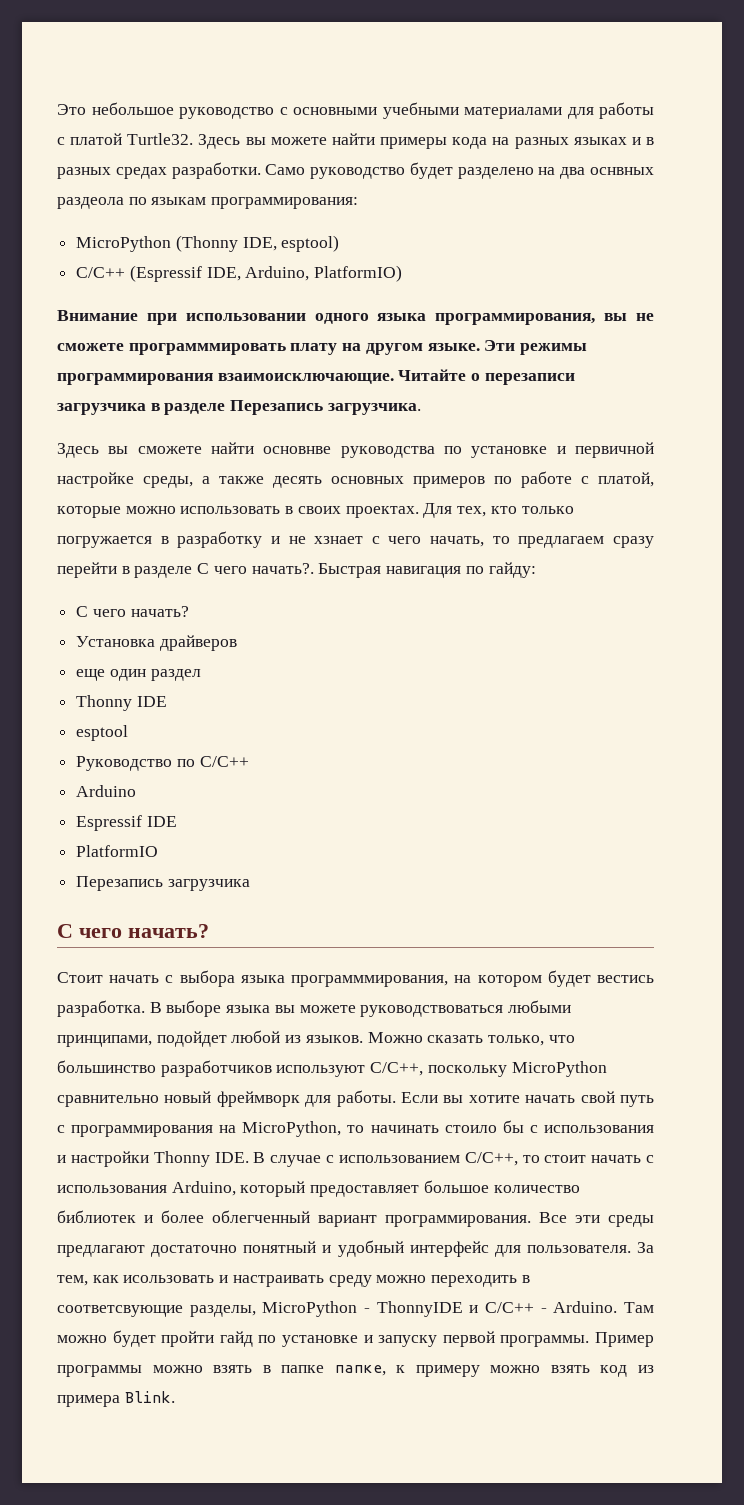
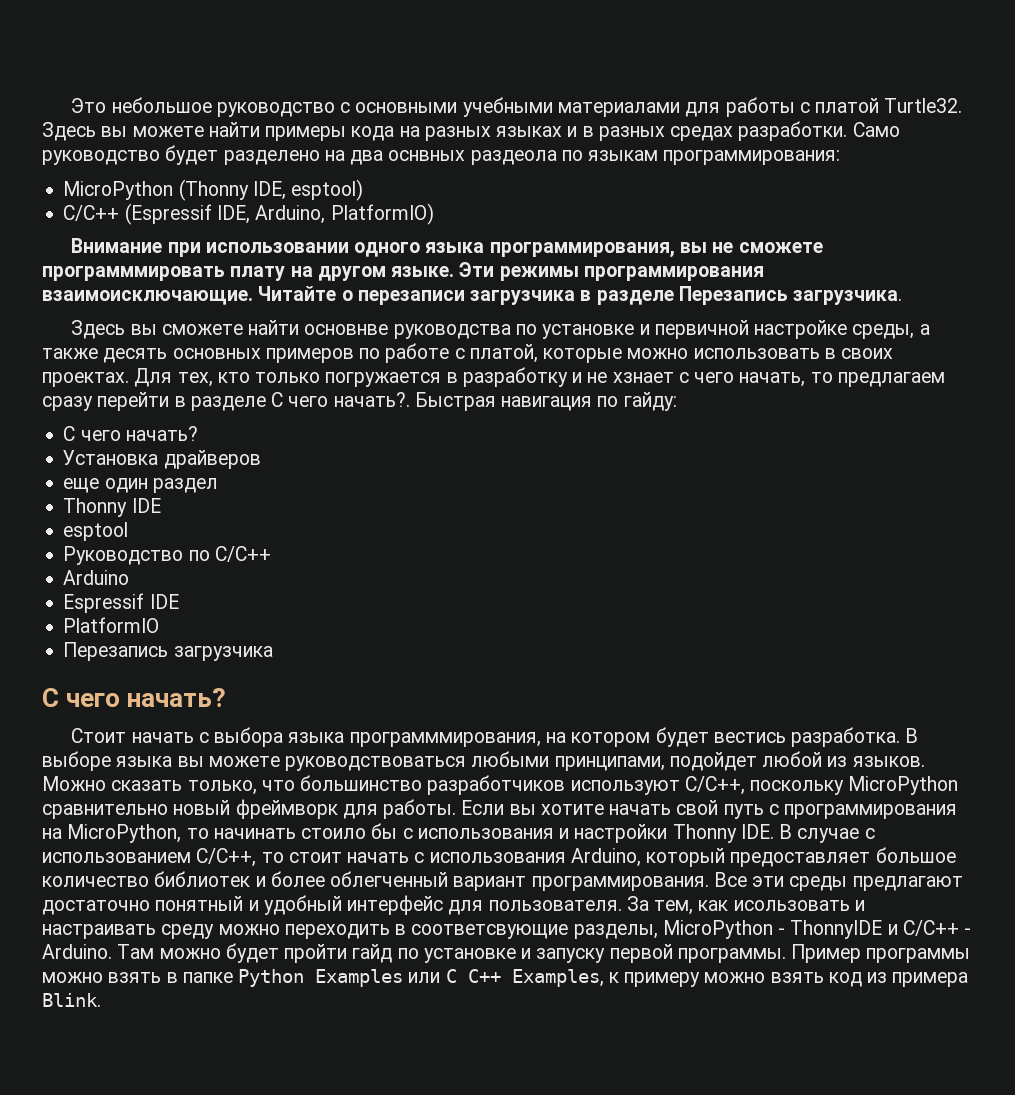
[334,1365,386,1376] папке, -> [238,969,604,987] Python Examples или C C++ Examples,

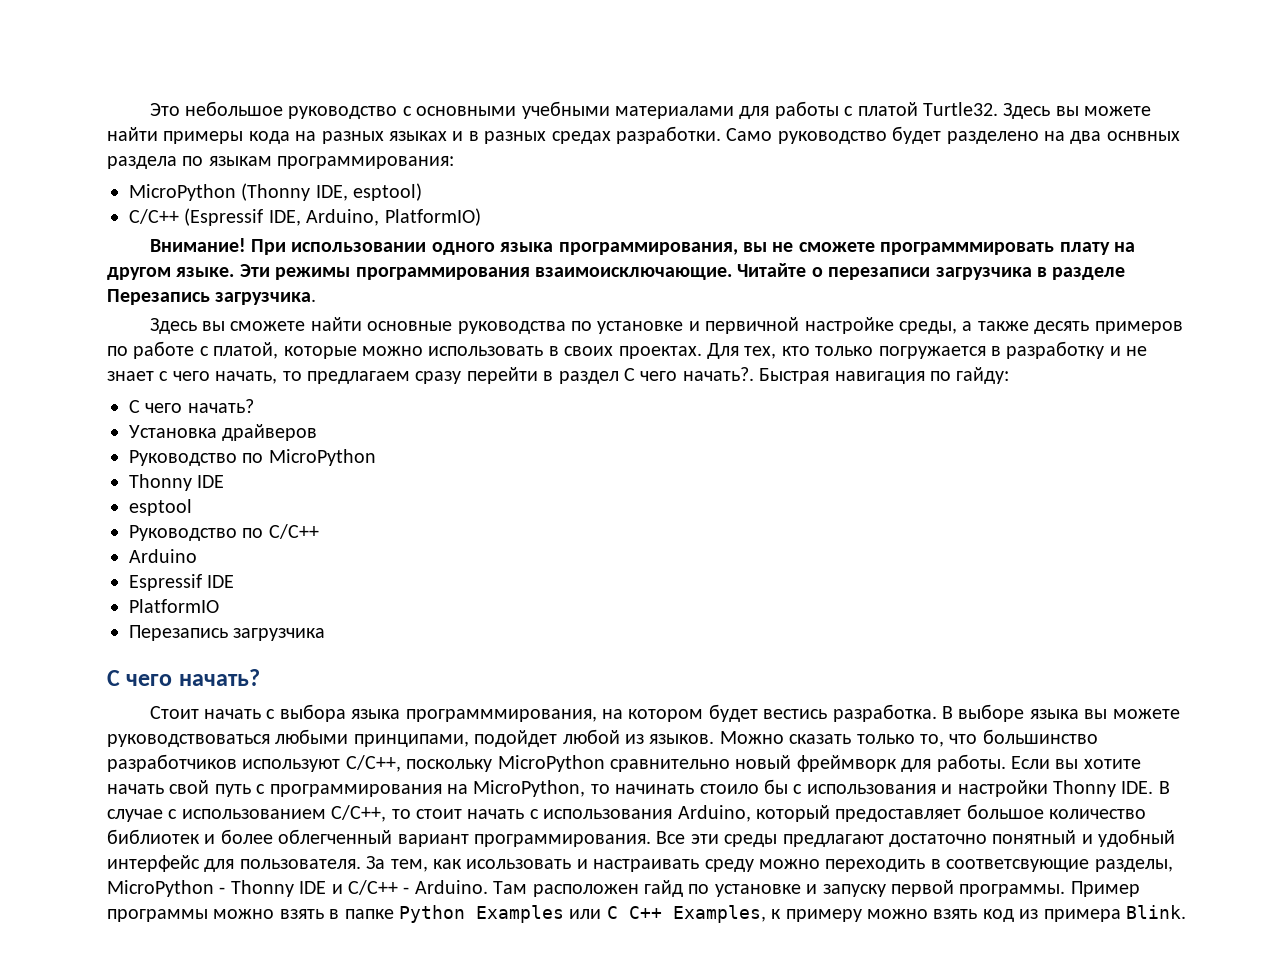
[470,150,557,165] раздеола -> [107,156,177,169] раздела
[71,238,201,257] Внимание при -> [149,238,287,255] Внимание! При
[304,324,389,335] основнве -> [367,321,453,331] основные
[172,348,261,359] основных -> (1090, 327) none
[612,372,674,383] хзнает -> [107,371,154,381] знает
[190,396,266,411] разделе -> [558,371,619,384] раздел
[63,478,218,493] еще один раздел -> [129,449,376,466] Руководство по MicroPython
[187,780,257,795] только, -> [856,734,944,747] только то,
[790,920,883,939] ThonnyIDE -> [230,880,327,897] Thonny IDE
[159,943,348,963] можно будет пройти -> [532,884,639,897] расположен

